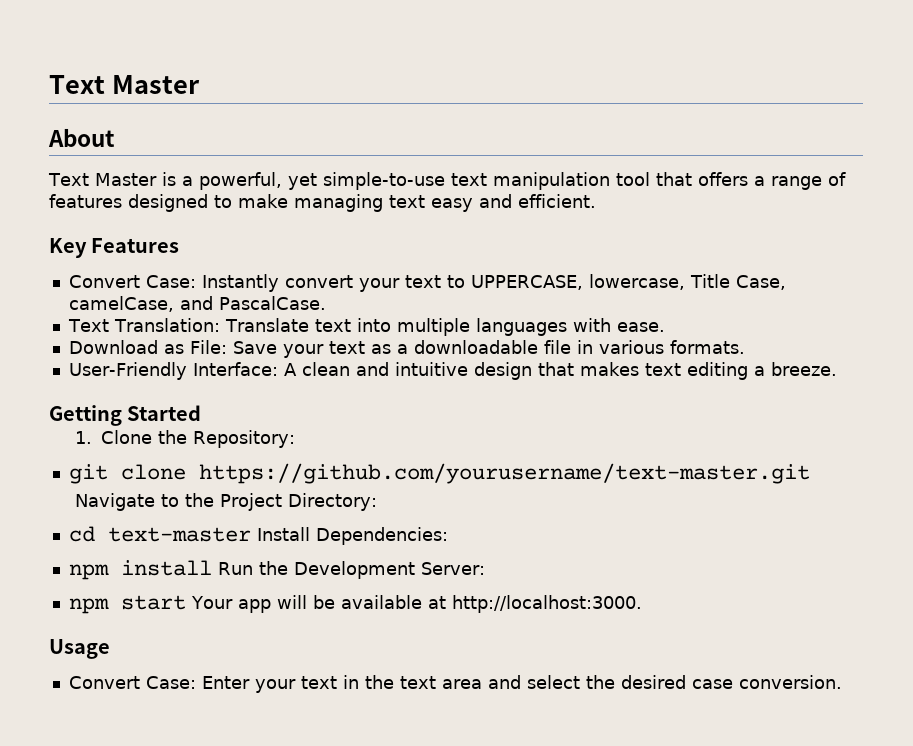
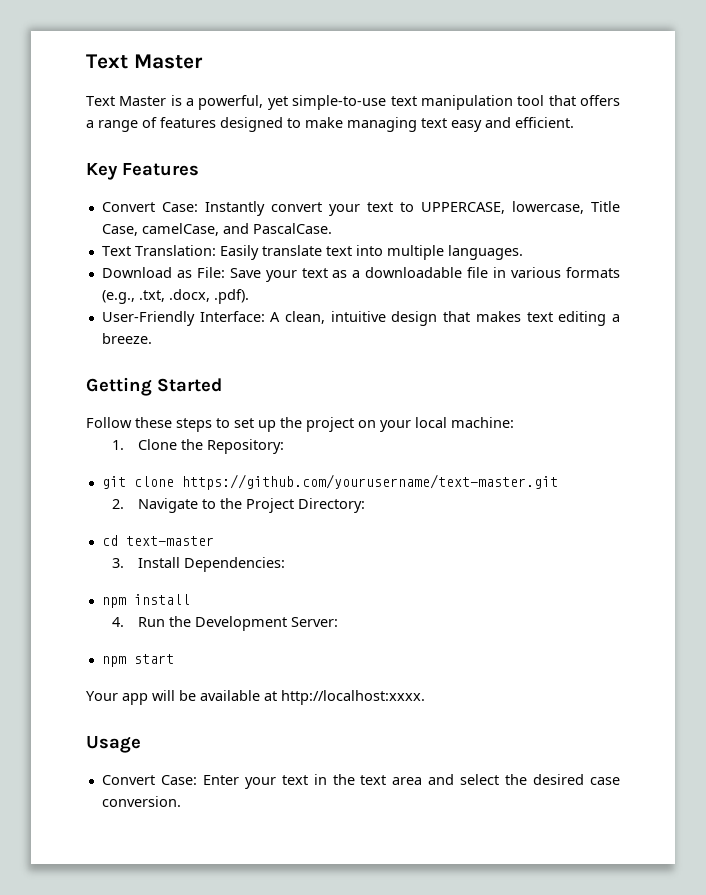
[49,75,200,94] [48,128,115,147] Text Master // About -> [86,54,203,69] Text Master
[224,318,309,332] Translate -> [219,245,322,260] Easily translate
[475,318,665,336] languages with ease. -> [447,245,523,260] languages.
[669,340,745,354] formats. -> [566,267,620,278] [101,289,249,304] formats (e.g., .txt, .docx, .pdf).
[301,362,389,376] clean and -> [285,311,326,324] clean,
(202, 413) none -> [86,417,514,432] // Follow these steps to set up the project on your local machine:
(810, 473) none -> [112,499,125,509] 2.
(251, 534) none -> [112,558,125,568] // 3.
(212, 568) none -> [112,617,125,627] // 4.
(186, 602) none -> (174, 659) //
[451,595,642,613] http://localhost:3000. -> [281,690,425,705] http://localhost:xxxx.

